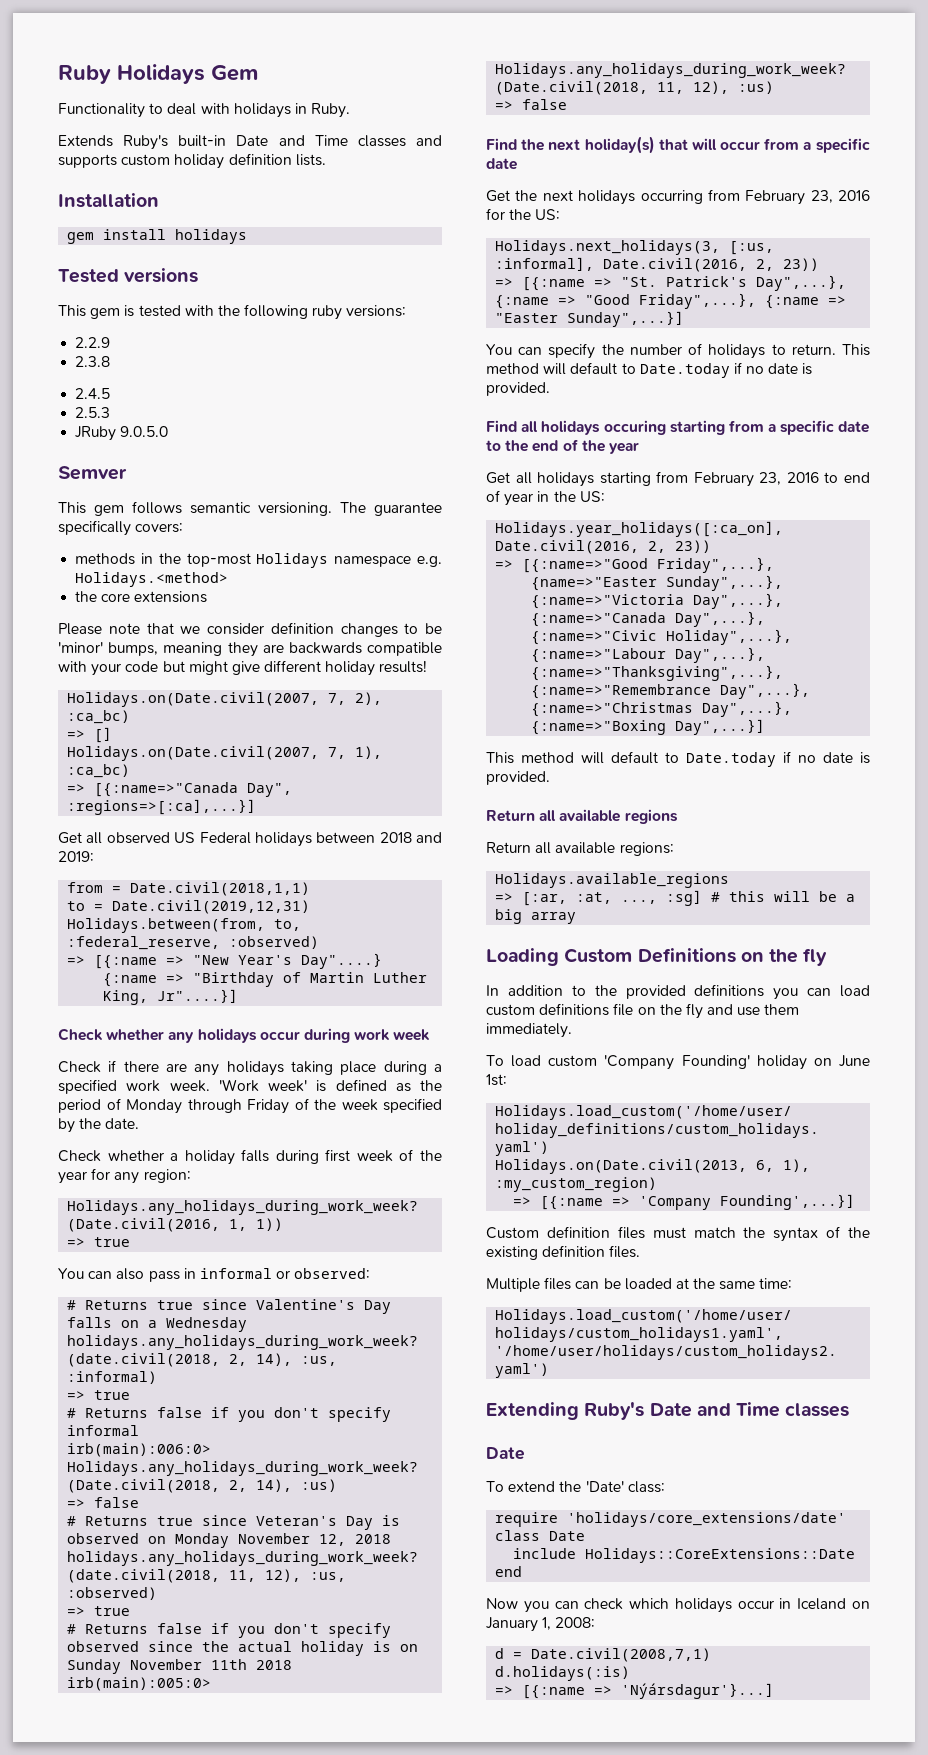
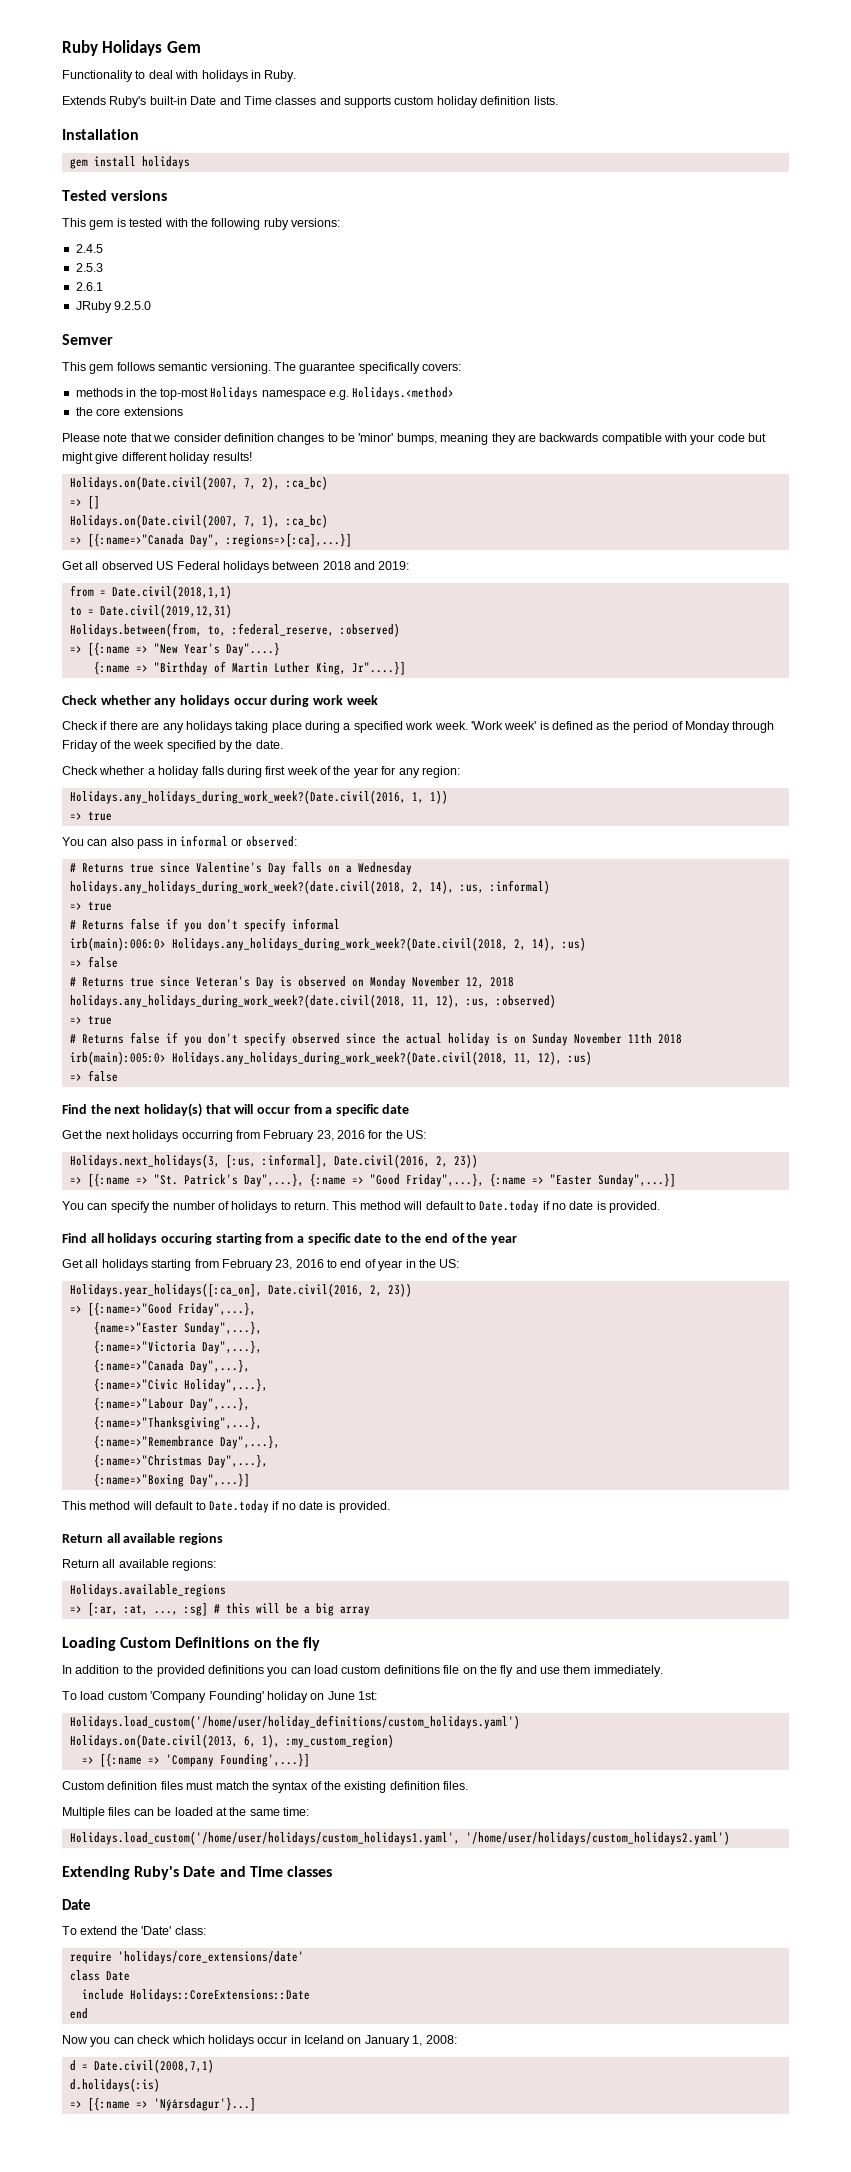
[75,337,111,348] [75,356,111,367] // 2.2.9 // 2.3.8 -> (340, 222) none
(111, 412) none -> [75,282,103,291] // 2.6.1
[120,426,169,437] 9.0.5.0 -> [114,301,152,310] 9.2.5.0

